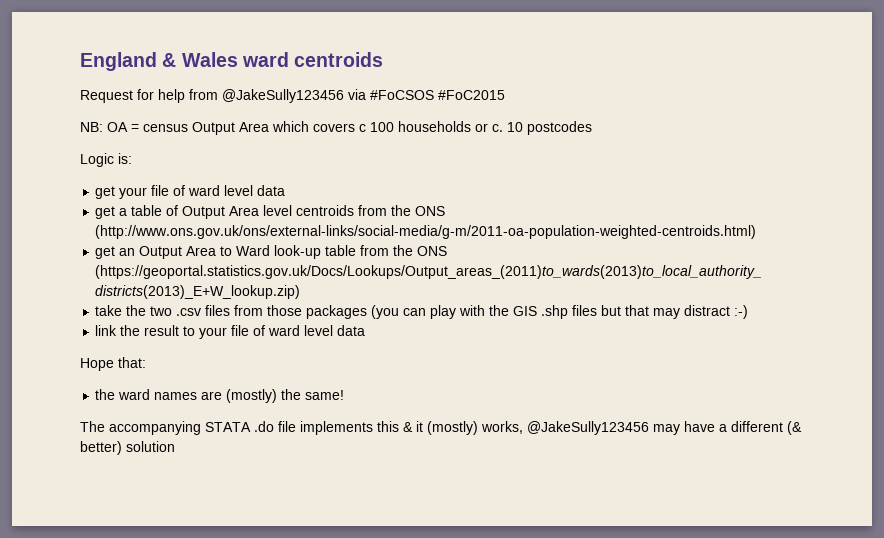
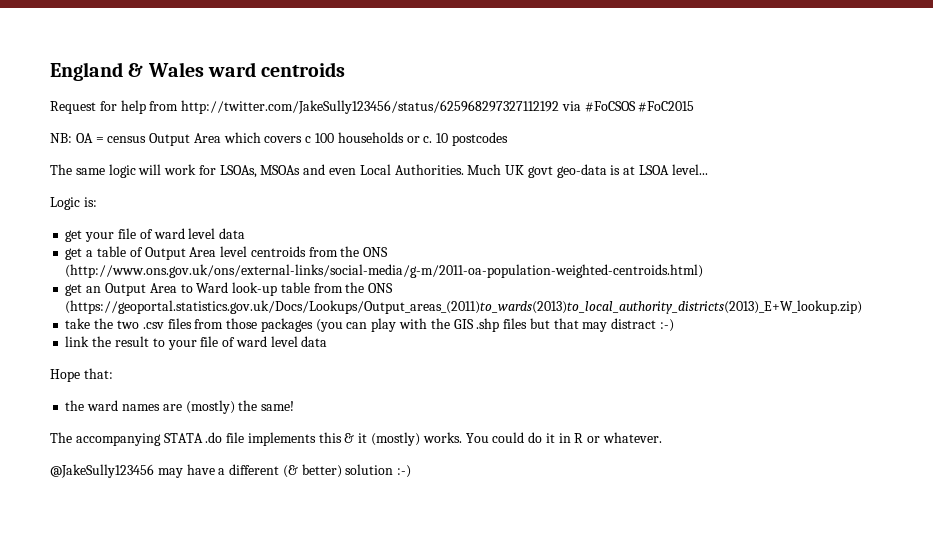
[222,89,344,103] @JakeSully123456 -> [181,100,560,114] http://twitter.com/JakeSully123456/status/625968297327112192
(592, 128) none -> [50,164,708,178] // The same logic will work for LSOAs, MSOAs and even Local Authorities. Much UK govt geo-data is at LSOA level...
[481,421,523,434] works, -> [422,432,663,443] works. You could do it in R or whatever. //
(175, 446) none -> [397,465,412,478] :-)

